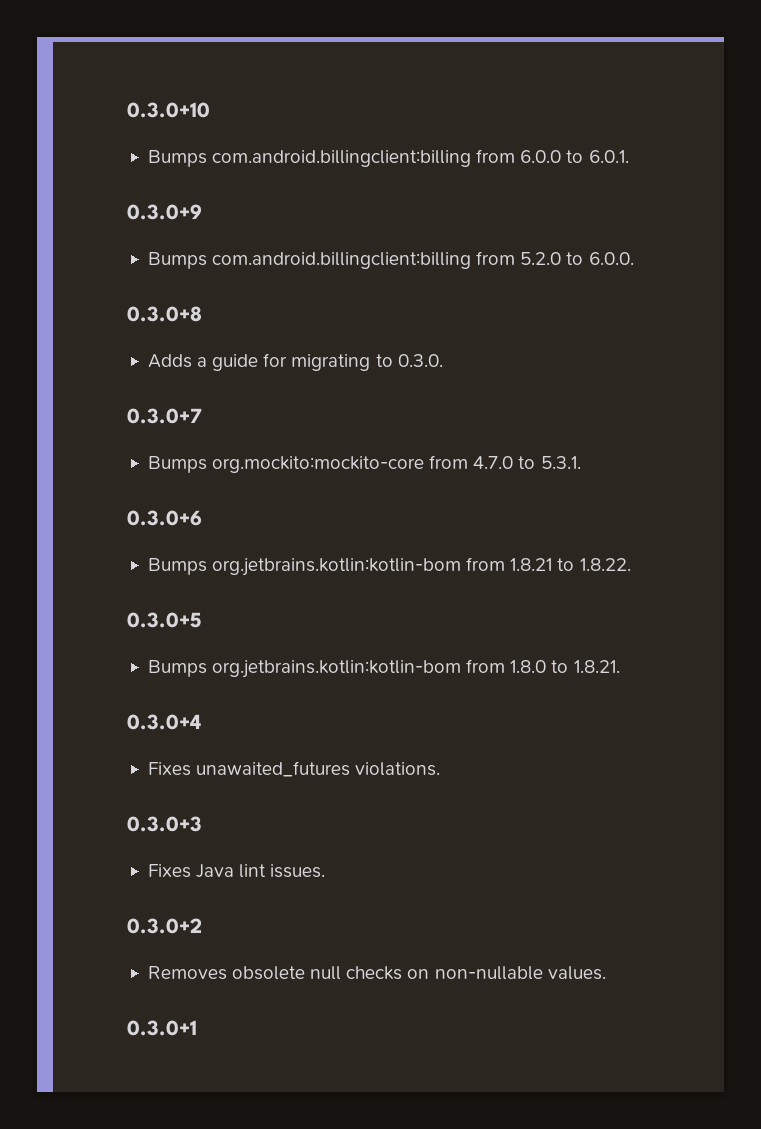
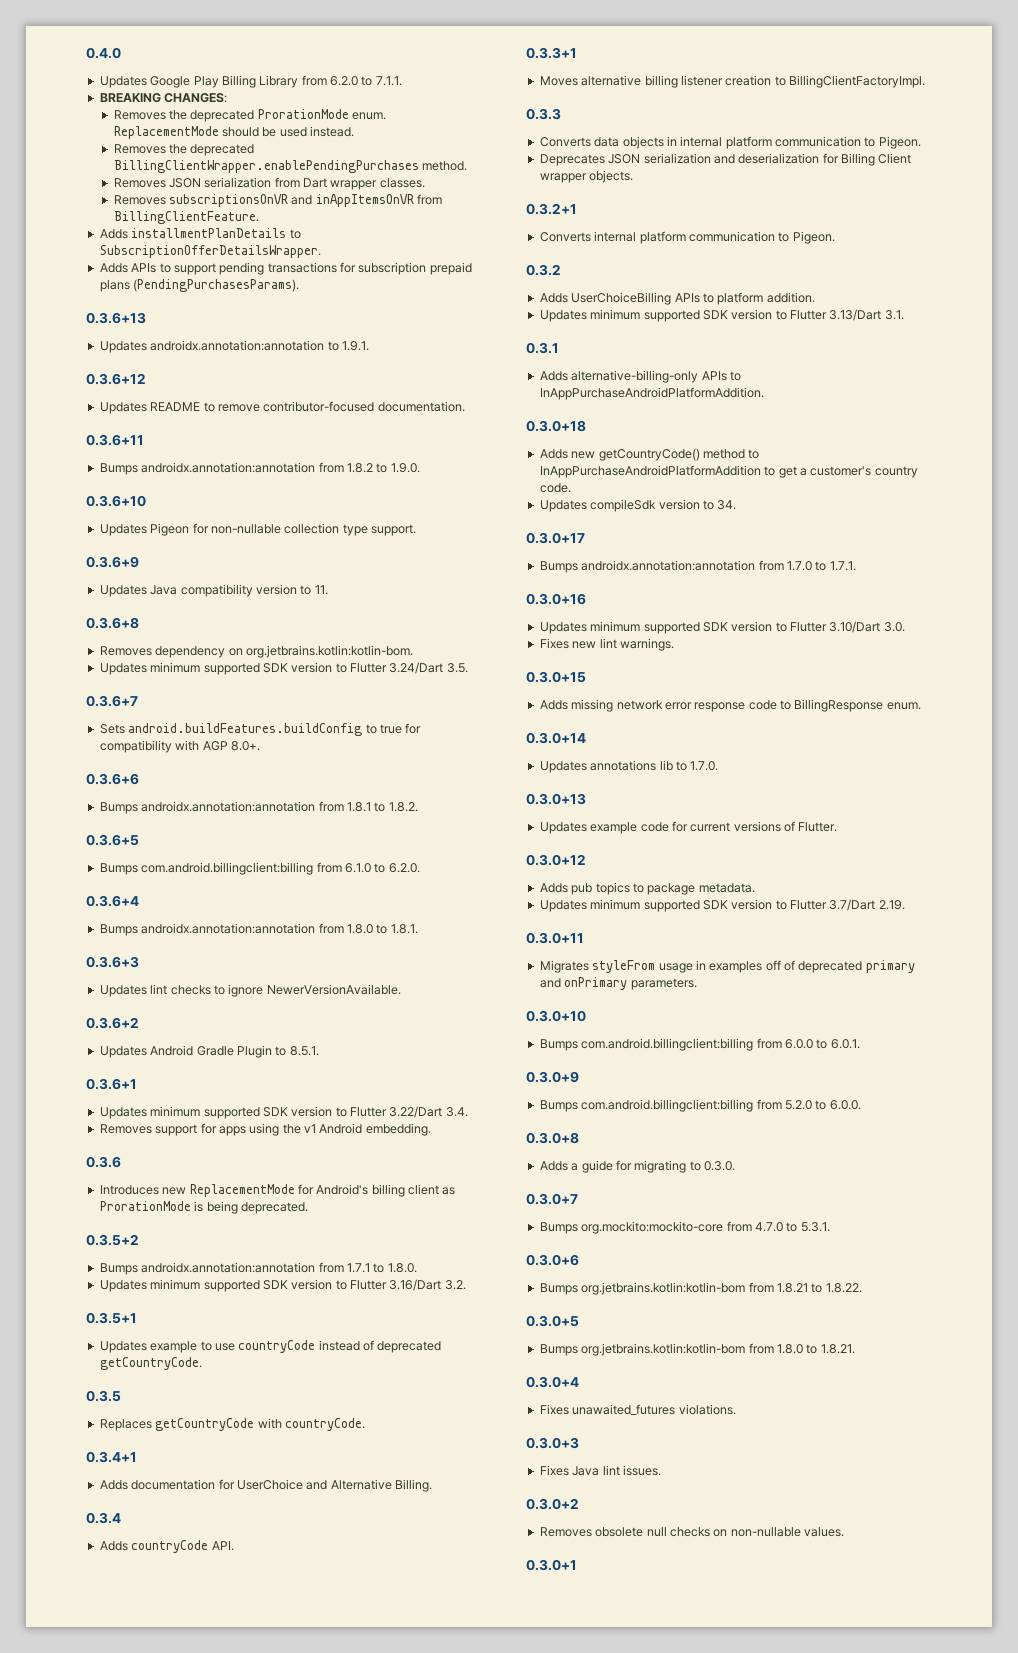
(127, 110) none -> [86,47,121,59] [99,75,402,88] [99,93,228,103] [113,109,387,122] [113,126,355,139] [113,144,255,156] [113,160,467,173] [113,177,425,190] [113,194,443,207] [113,211,259,224] [99,228,301,239] [99,245,321,258] [99,262,472,275] [99,279,300,292] [86,312,146,324] [99,340,369,353] [86,373,146,385] [99,401,465,414] [86,434,144,446] [99,462,420,475] [86,495,146,507] [99,523,416,536] [86,556,139,568] [99,584,328,597] [86,617,139,629] [99,645,413,658] [99,662,468,675] [86,695,138,707] [99,723,422,736] [99,740,260,753] [86,773,139,785] [99,801,418,814] [86,834,139,846] [99,862,420,875] [86,895,139,907] [99,923,418,936] [86,956,139,968] [99,984,401,997] [86,1017,139,1029] [99,1045,319,1058] [86,1078,137,1090] [99,1106,468,1119] [99,1123,431,1136] [86,1156,121,1168] [99,1184,456,1197] [99,1201,308,1214] [86,1234,139,1246] [99,1262,417,1275] [99,1279,466,1292] [86,1312,137,1324] [99,1340,442,1353] [99,1357,202,1370] [86,1390,121,1402] [99,1418,365,1431] [86,1451,137,1463] [99,1479,432,1492] [86,1512,121,1524] [99,1540,234,1553] [526,47,577,59] [539,75,925,88] [526,108,561,120] [539,136,921,149] [539,153,912,166] [539,170,634,183] [526,203,577,215] [539,231,835,244] [526,264,561,276] [539,292,815,305] [539,309,904,322] [526,342,559,354] [539,370,741,383] [539,387,764,400] [526,420,586,432] [539,448,760,461] [539,465,918,478] [539,483,571,493] [539,499,737,512] [526,532,585,544] [539,560,856,573] [526,593,586,605] [539,621,905,634] [539,638,674,651] [526,671,586,683] [539,699,921,712] [526,732,586,744] [539,760,719,773] [526,793,586,805] [539,821,838,834] [526,854,586,866] [539,882,755,895] [539,899,905,912] [526,932,584,944] [539,960,915,973] [539,977,697,990] 0.4.0 // Updates Google Play Billing Library from 6.2.0 to 7.1.1. // BREAKING CHANGES: // Removes the deprecated ProrationMode enum. ReplacementMode should be used instead. // Removes the deprecated BillingClientWrapper.enablePendingPurchases method. // Removes JSON serialization from Dart wrapper classes. // Removes subscriptionsOnVR and inAppItemsOnVR from BillingClientFeature. // Adds installmentPlanDetails to SubscriptionOfferDetailsWrapper. // Adds APIs to support pending transactions for subscription prepaid plans (PendingPurchasesParams). // 0.3.6+13 // Updates androidx.annotation:annotation to 1.9.1. // 0.3.6+12 // Updates README to remove contributor-focused documentation. // 0.3.6+11 // Bumps androidx.annotation:annotation from 1.8.2 to 1.9.0. // 0.3.6+10 // Updates Pigeon for non-nullable collection type support. // 0.3.6+9 // Updates Java compatibility version to 11. // 0.3.6+8 // Removes dependency on org.jetbrains.kotlin:kotlin-bom. // Updates minimum supported SDK version to Flutter 3.24/Dart 3.5. // 0.3.6+7 // Sets android.buildFeatures.buildConfig to true for compatibility with AGP 8.0+. // 0.3.6+6 // Bumps androidx.annotation:annotation from 1.8.1 to 1.8.2. // 0.3.6+5 // Bumps com.android.billingclient:billing from 6.1.0 to 6.2.0. // 0.3.6+4 // Bumps androidx.annotation:annotation from 1.8.0 to 1.8.1. // 0.3.6+3 // Updates lint checks to ignore NewerVersionAvailable. // 0.3.6+2 // Updates Android Gradle Plugin to 8.5.1. // 0.3.6+1 // Updates minimum supported SDK version to Flutter 3.22/Dart 3.4. // Removes support for apps using the v1 Android embedding. // 0.3.6 // Introduces new ReplacementMode for Android's billing client as ProrationMode is being deprecated. // 0.3.5+2 // Bumps androidx.annotation:annotation from 1.7.1 to 1.8.0. // Updates minimum supported SDK version to Flutter 3.16/Dart 3.2. // 0.3.5+1 // Updates example to use countryCode instead of deprecated getCountryCode. // 0.3.5 // Replaces getCountryCode with countryCode. // 0.3.4+1 // Adds documentation for UserChoice and Alternative Billing. // 0.3.4 // Adds countryCode API. // 0.3.3+1 // Moves alternative billing listener creation to BillingClientFactoryImpl. // 0.3.3 // Converts data objects in internal platform communication to Pigeon. // Deprecates JSON serialization and deserialization for Billing Client wrapper objects. // 0.3.2+1 // Converts internal platform communication to Pigeon. // 0.3.2 // Adds UserChoiceBilling APIs to platform addition. // Updates minimum supported SDK version to Flutter 3.13/Dart 3.1. // 0.3.1 // Adds alternative-billing-only APIs to InAppPurchaseAndroidPlatformAddition. // 0.3.0+18 // Adds new getCountryCode() method to InAppPurchaseAndroidPlatformAddition to get a customer's country code. // Updates compileSdk version to 34. // 0.3.0+17 // Bumps androidx.annotation:annotation from 1.7.0 to 1.7.1. // 0.3.0+16 // Updates minimum supported SDK version to Flutter 3.10/Dart 3.0. // Fixes new lint warnings. // 0.3.0+15 // Adds missing network error response code to BillingResponse enum. // 0.3.0+14 // Updates annotations lib to 1.7.0. // 0.3.0+13 // Updates example code for current versions of Flutter. // 0.3.0+12 // Adds pub topics to package metadata. // Updates minimum supported SDK version to Flutter 3.7/Dart 2.19. // 0.3.0+11 // Migrates styleFrom usage in examples off of deprecated primary and onPrimary parameters. //

